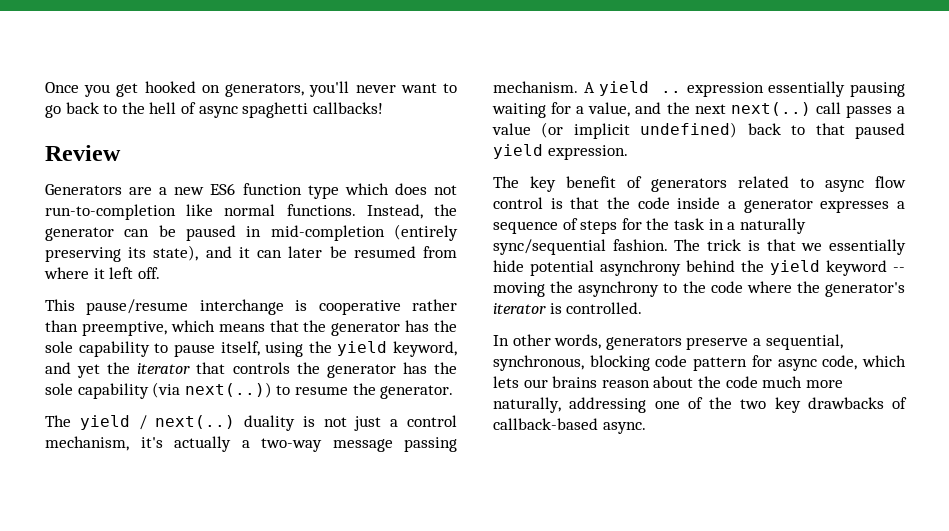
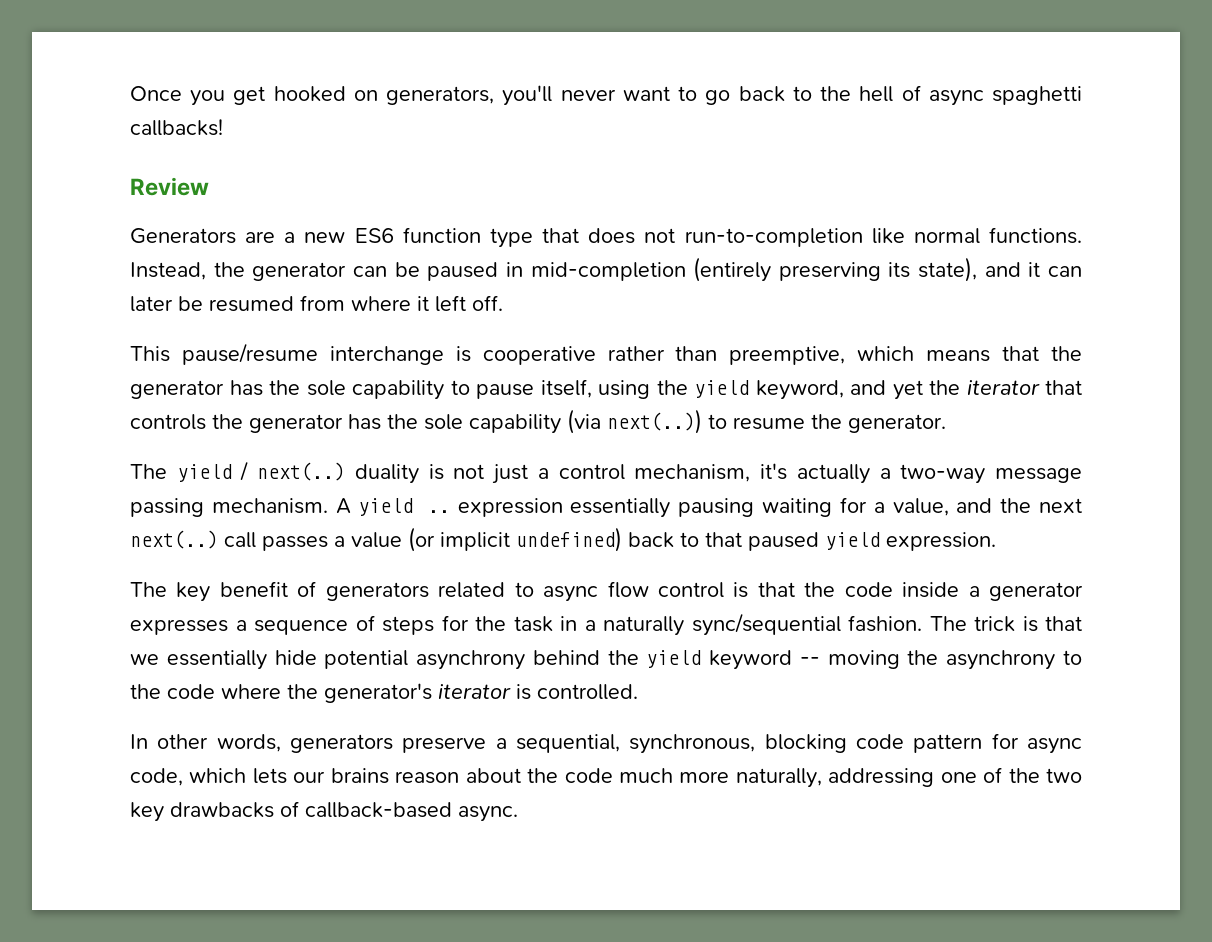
[344,183,389,195] which -> [542,228,580,243] that

